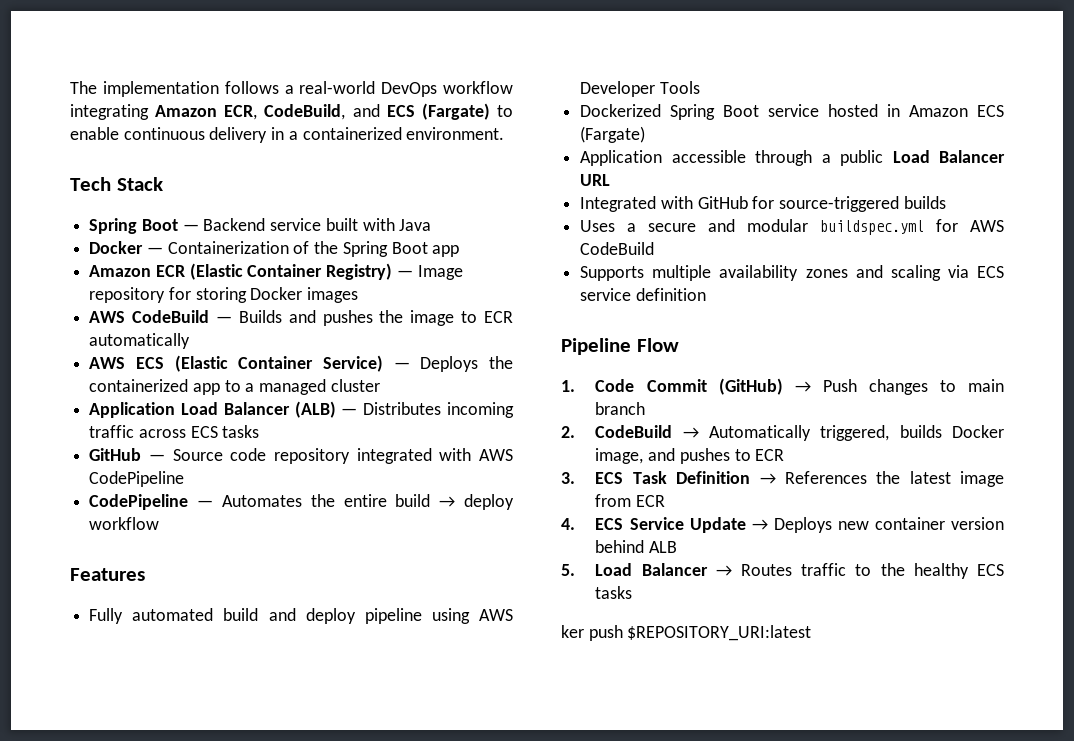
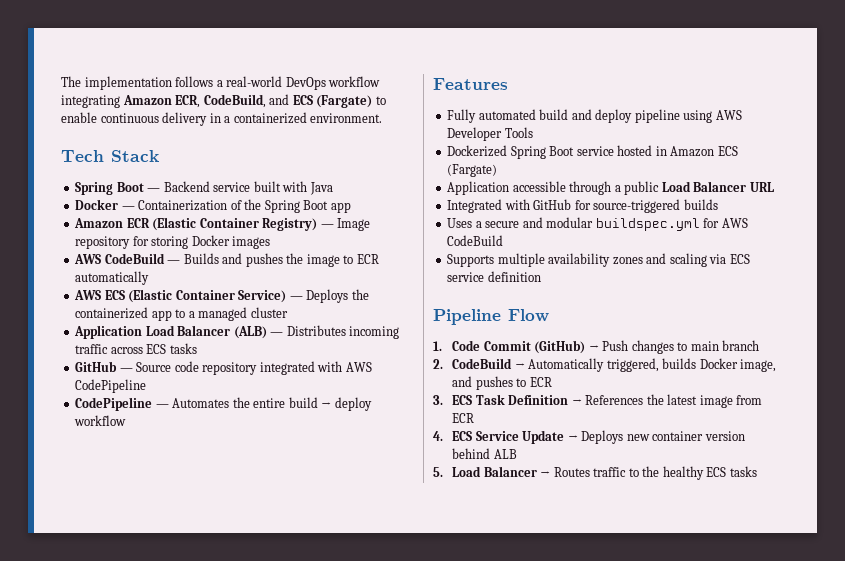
[561,625,812,641] // ker push $REPOSITORY_URI:latest -> (757, 471) none

